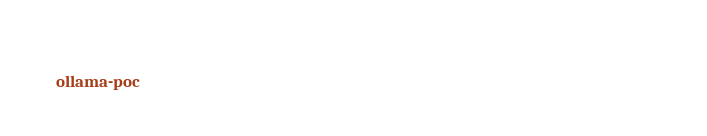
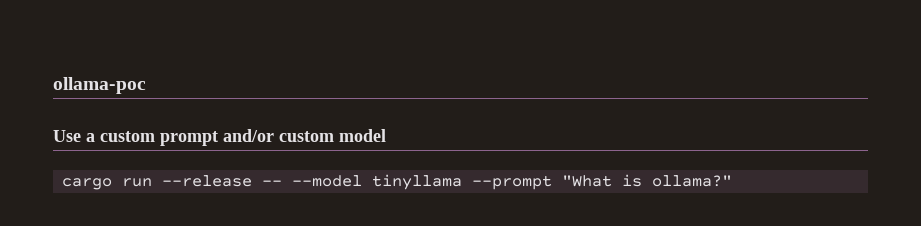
(140, 82) none -> [53,129,386,146] [62,174,733,190] // Use a custom prompt and/or custom model // cargo run --release -- --model tinyllama --prompt "What is ollama?"

